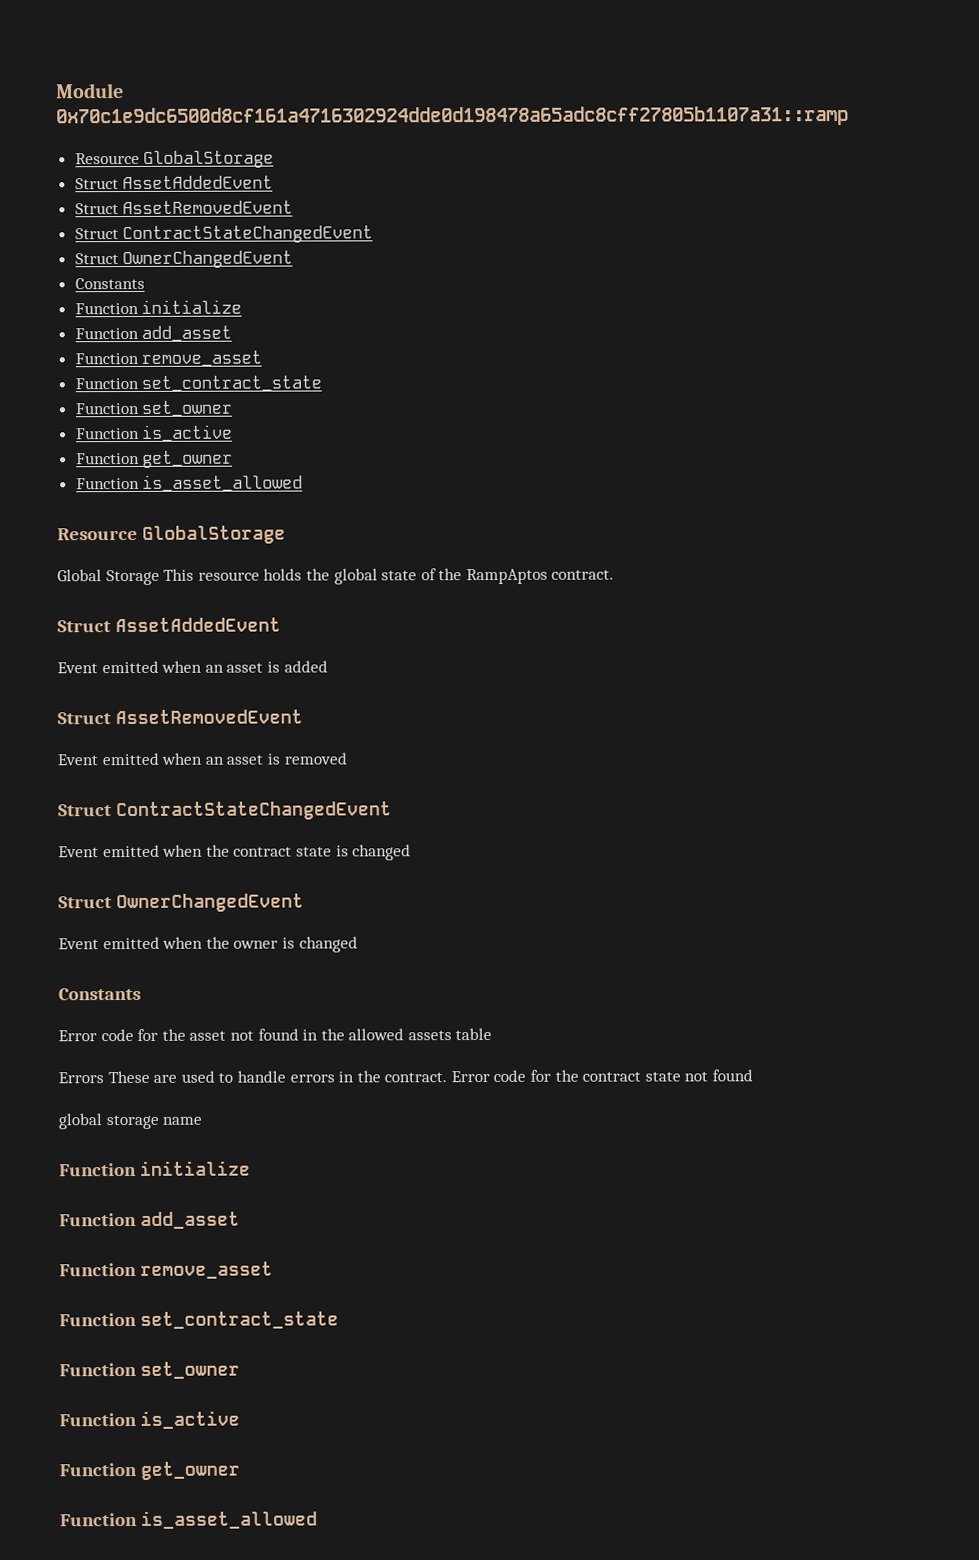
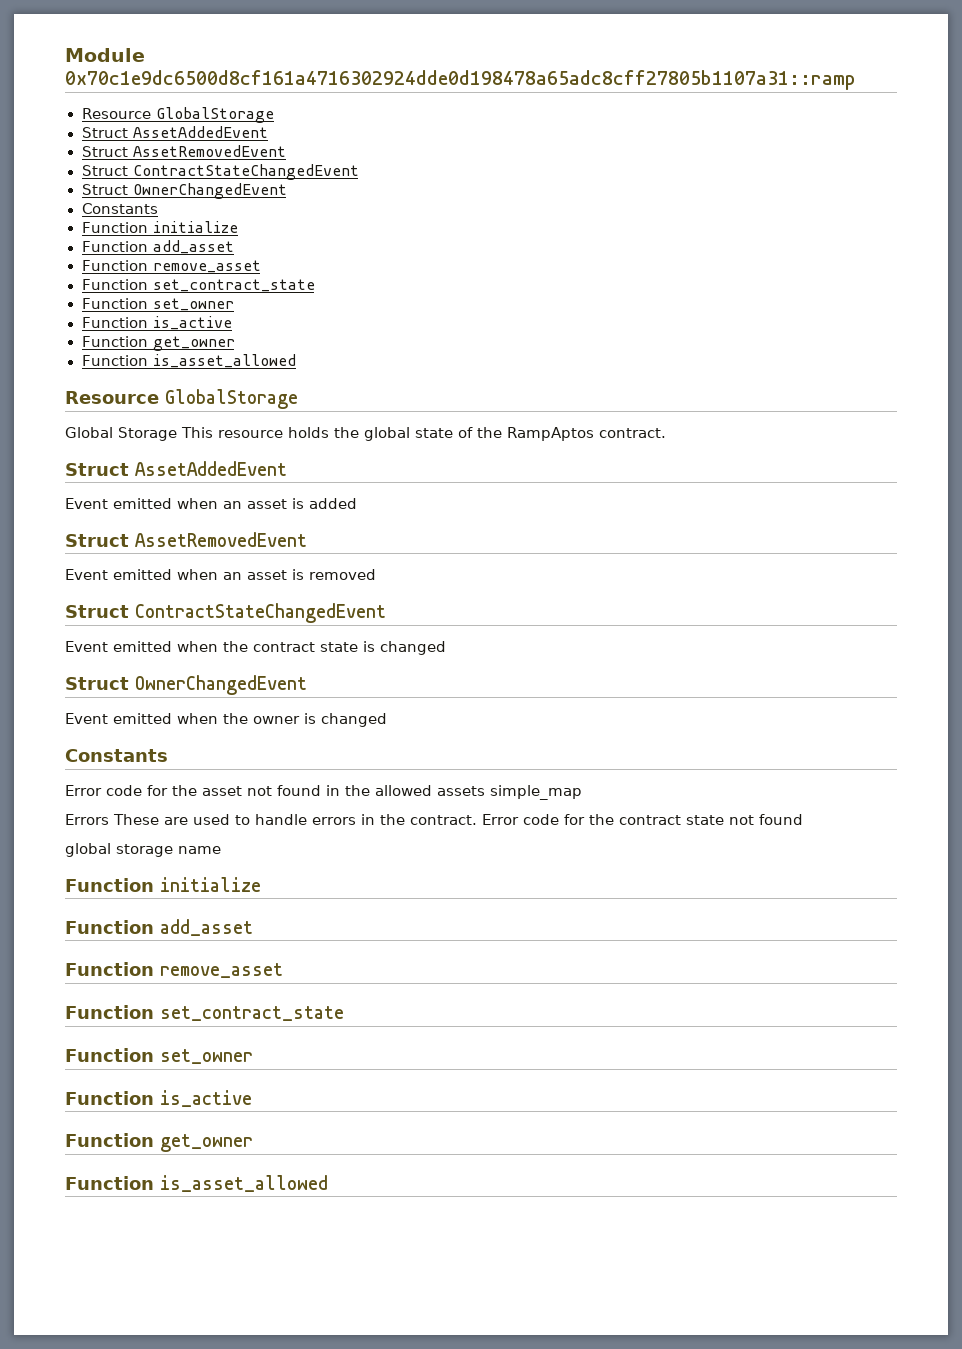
[455,1027,493,1041] table -> [490,785,582,800] simple_map

